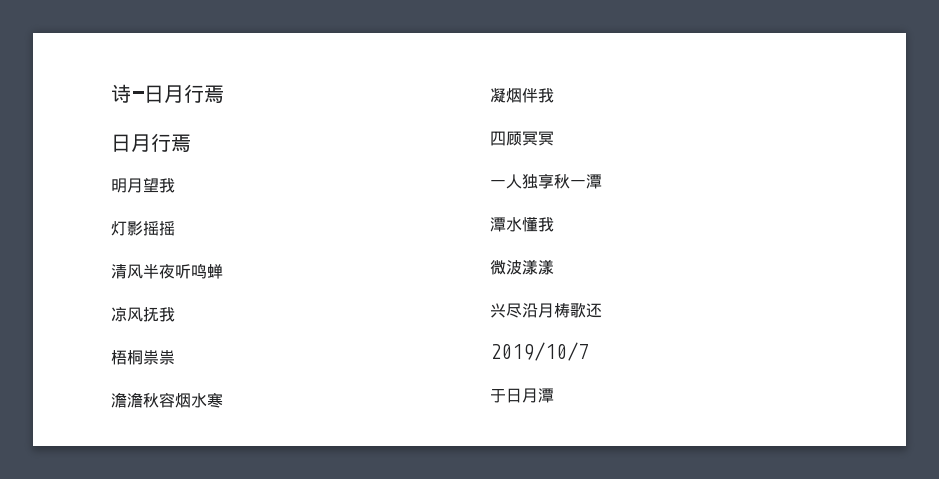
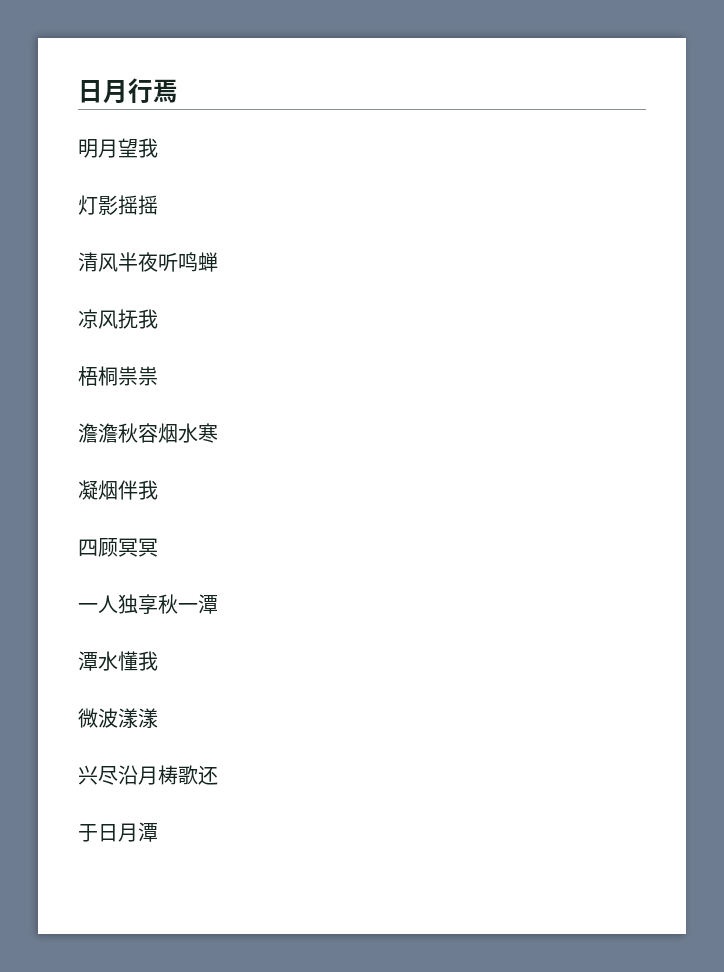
[111,84,224,104] 诗-日月行焉 // -> (78, 91) none
[490,342,589,361] // 2019/10/7 -> (218, 775) none

